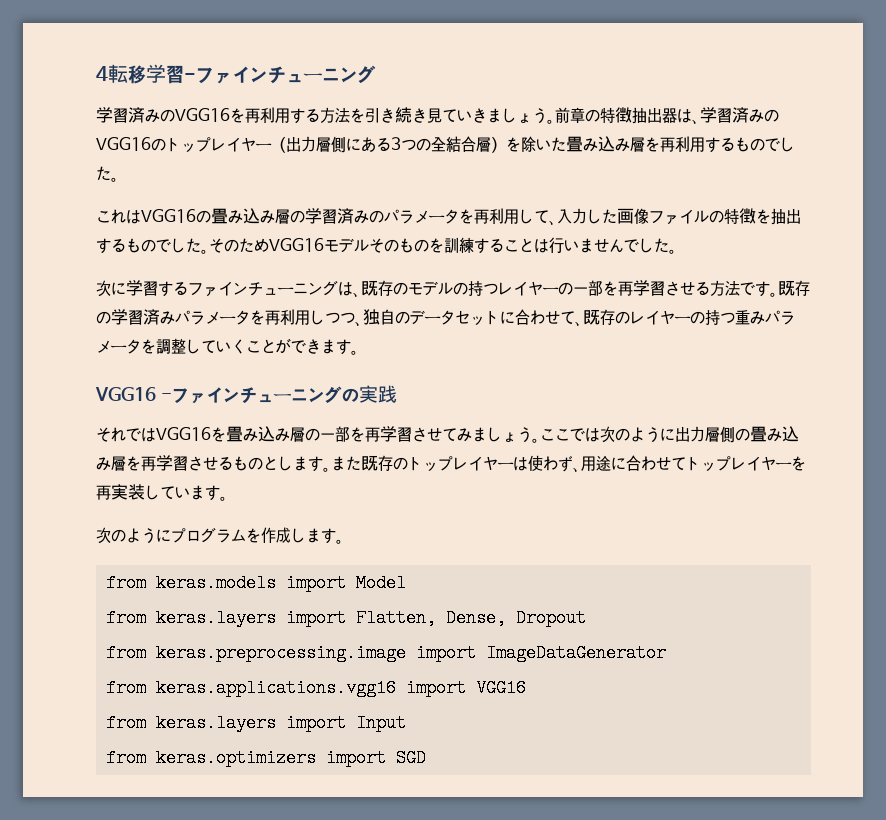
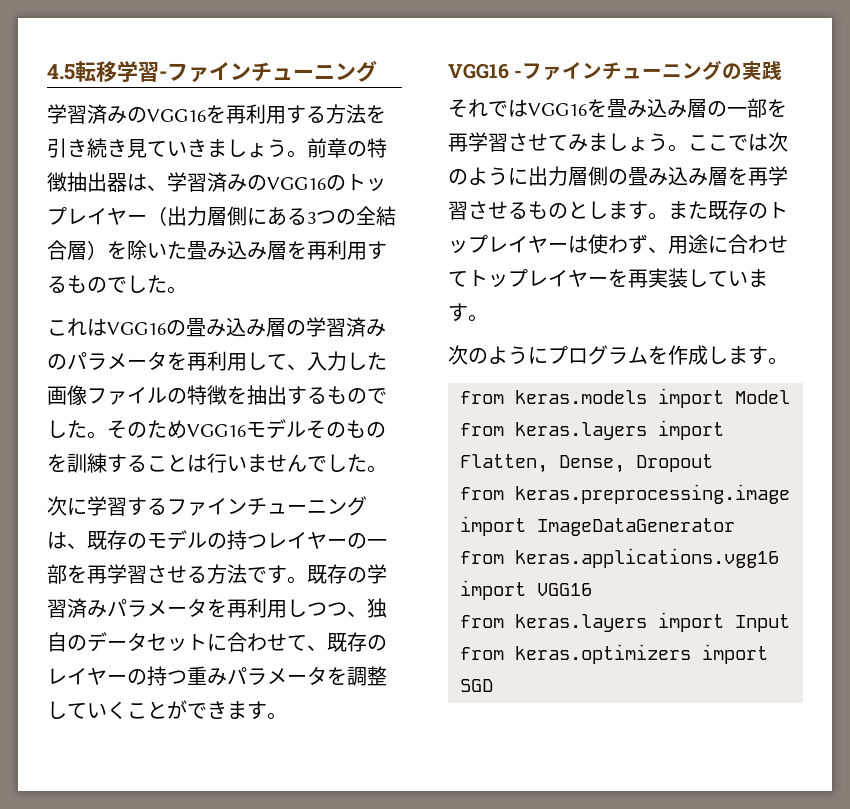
[96,66,108,81] 4 -> [47,64,75,80] 4.5

